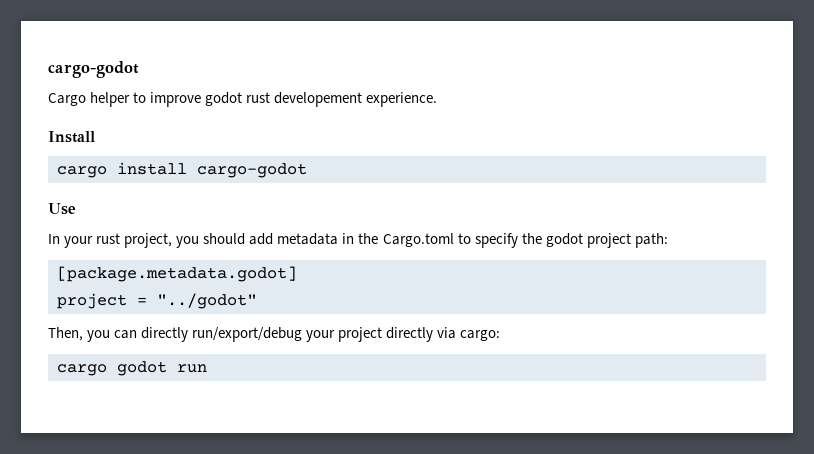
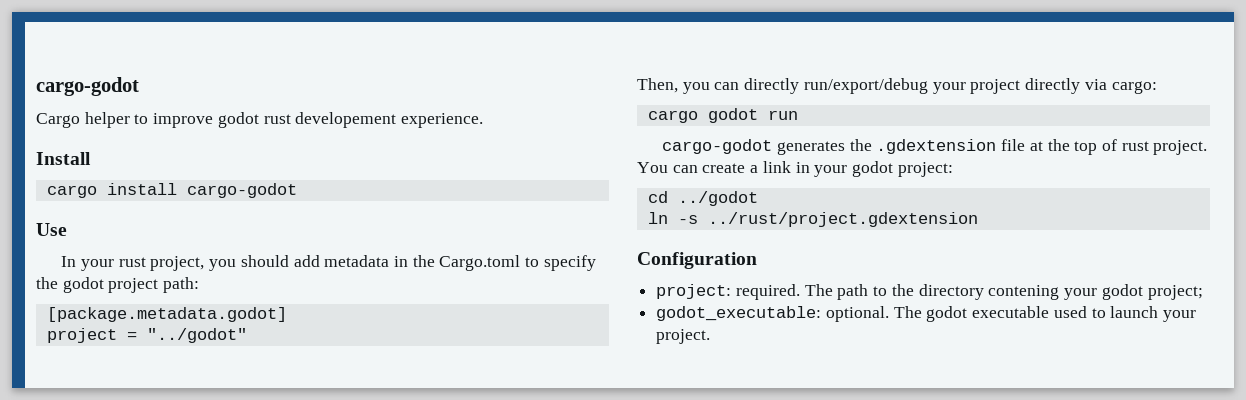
(207, 368) none -> [662,139,1208,155] [637,161,953,177] [647,191,758,206] [647,212,978,227] [637,252,757,269] [656,284,1203,300] [656,306,1197,322] [656,329,711,344] // cargo-godot generates the .gdextension file at the top of rust project. You can create a link in your godot project: // cd ../godot // ln -s ../rust/project.gdextension // Configuration // project: required. The path to the directory contening your godot project; // godot_executable: optional. The godot executable used to launch your project.

